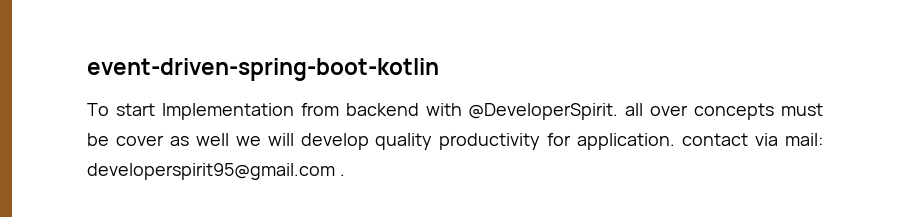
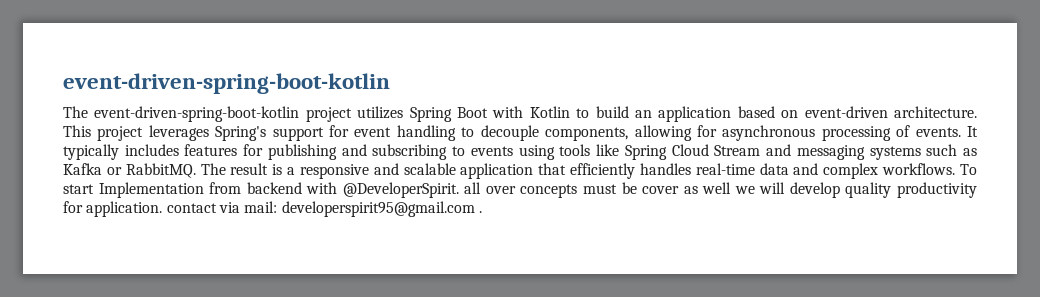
(439, 69) none -> [63,106,977,122] [63,125,978,141] [63,144,977,160] [63,163,956,179] The event-driven-spring-boot-kotlin project utilizes Spring Boot with Kotlin to build an application based on event-driven architecture. This project leverages Spring's support for event handling to decouple components, allowing for asynchronous processing of events. It typically includes features for publishing and subscribing to events using tools like Spring Cloud Stream and messaging systems such as Kafka or RabbitMQ. The result is a responsive and scalable application that efficiently handles real-time data and complex workflows.

